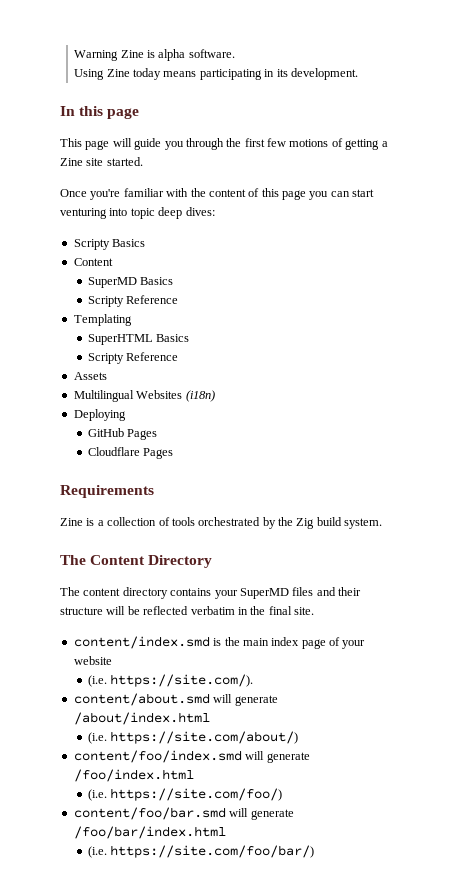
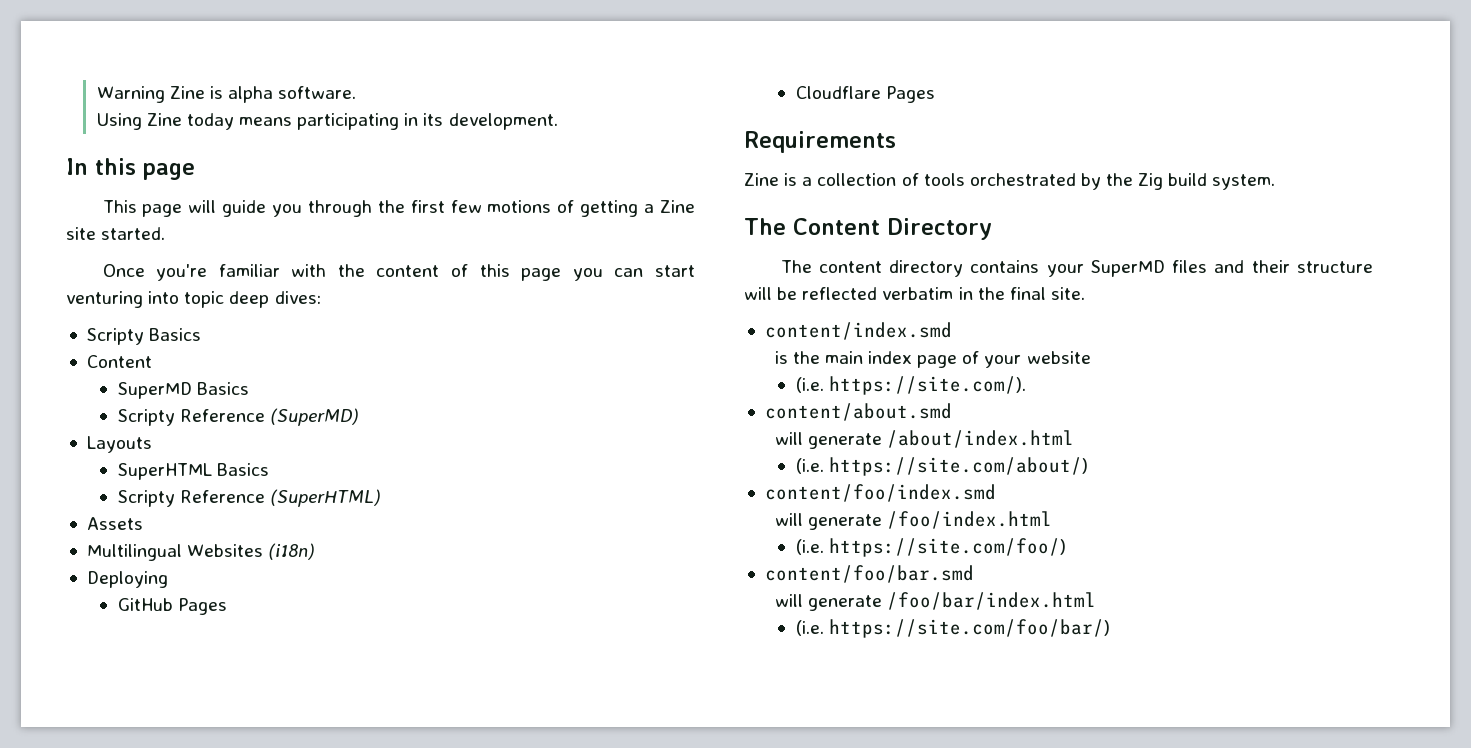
[73,314,132,326] // Templating -> [269,408,359,426] [86,436,152,453] (SuperMD) // Layouts
(179, 356) none -> [269,489,381,507] (SuperHTML)
(210, 642) none -> (952, 331) //
(210, 699) none -> (952, 412) //
(242, 756) none -> (996, 493) //
(226, 813) none -> (974, 574) //

